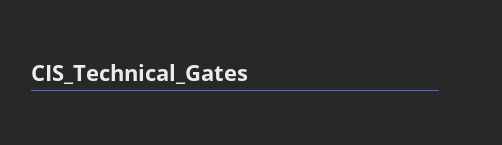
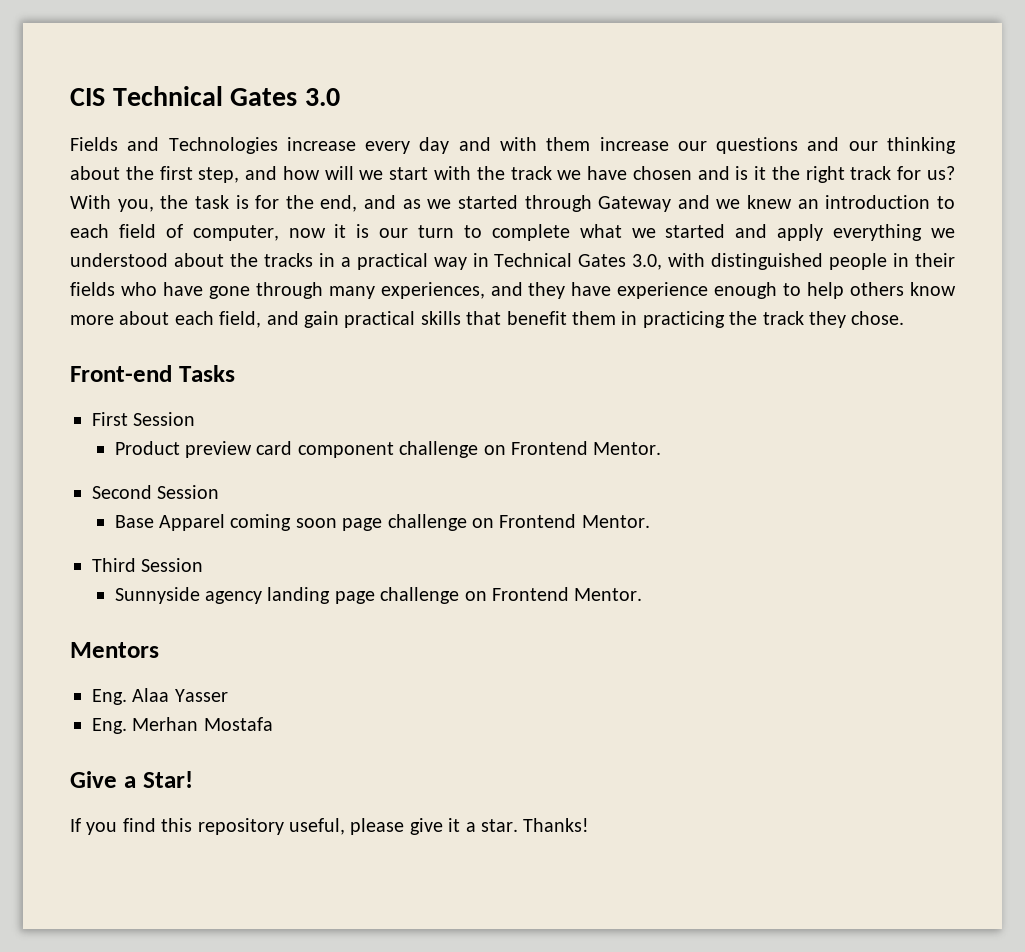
[31,64,248,84] CIS_Technical_Gates -> [70,86,340,106] [70,137,957,154] [70,166,955,183] [70,195,956,212] [70,224,955,241] [70,253,955,270] [70,282,956,299] [70,311,905,328] [70,365,235,382] [92,412,196,426] [114,441,662,458] [92,485,220,499] [114,514,650,531] [92,558,204,572] [114,587,643,604] [70,642,159,658] [92,688,228,705] [92,717,273,734] [70,771,193,788] [70,818,590,835] CIS Technical Gates 3.0 // Fields and Technologies increase every day and with them increase our questions and our thinking about the first step, and how will we start with the track we have chosen and is it the right track for us? With you, the task is for the end, and as we started through Gateway and we knew an introduction to each field of computer, now it is our turn to complete what we started and apply everything we understood about the tracks in a practical way in Technical Gates 3.0, with distinguished people in their fields who have gone through many experiences, and they have experience enough to help others know more about each field, and gain practical skills that benefit them in practicing the track they chose. // Front-end Tasks // First Session // Product preview card component challenge on Frontend Mentor. // Second Session // Base Apparel coming soon page challenge on Frontend Mentor. // Third Session // Sunnyside agency landing page challenge on Frontend Mentor. // Mentors // Eng. Alaa Yasser // Eng. Merhan Mostafa // Give a Star! // If you find this repository useful, please give it a star. Thanks!

